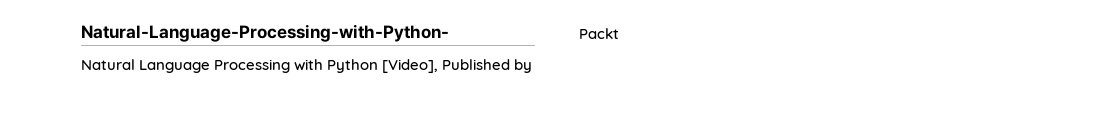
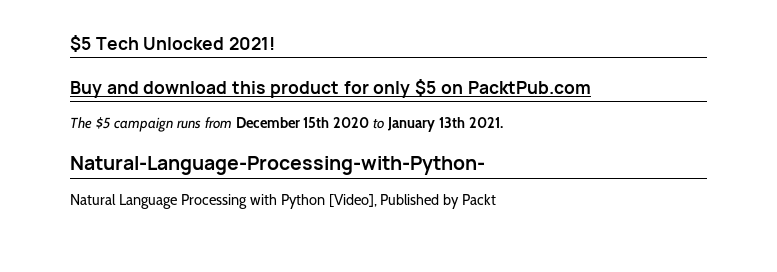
(81, 33) none -> [70,35,276,52] [70,79,591,98] [70,117,504,132] $5 Tech Unlocked 2021! // Buy and download this product for only $5 on PacktPub.com // The $5 campaign runs from December 15th 2020 to January 13th 2021. //

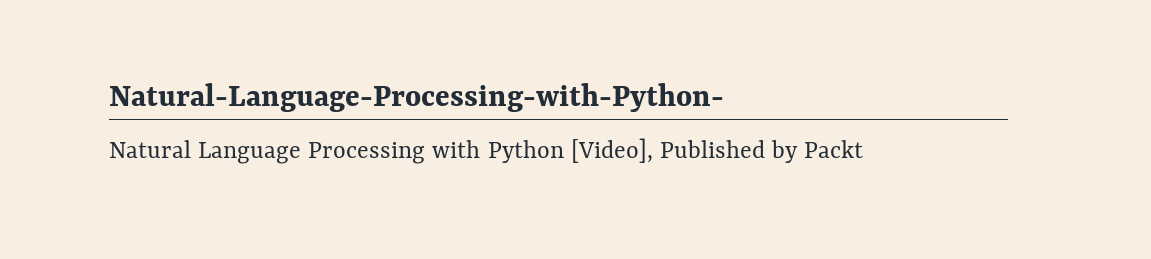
[70,35,276,52] [70,79,591,98] [70,117,504,132] $5 Tech Unlocked 2021! // Buy and download this product for only $5 on PacktPub.com // The $5 campaign runs from December 15th 2020 to January 13th 2021. // -> (109, 97) none

